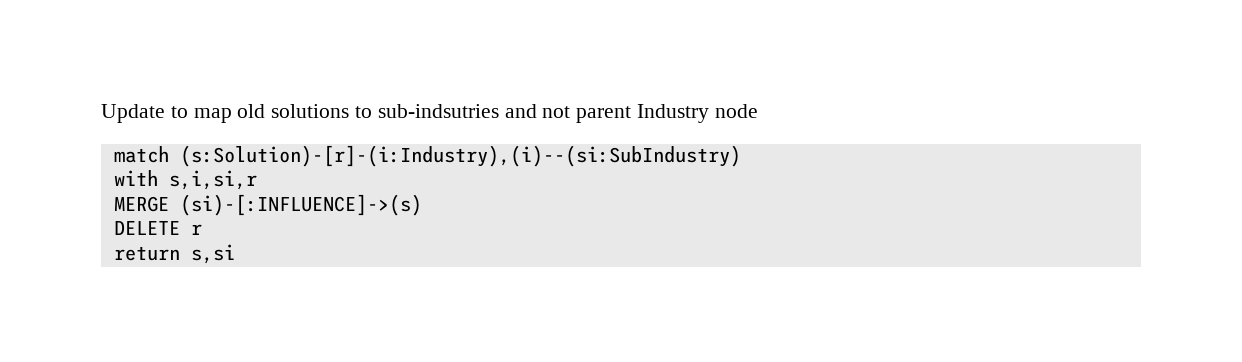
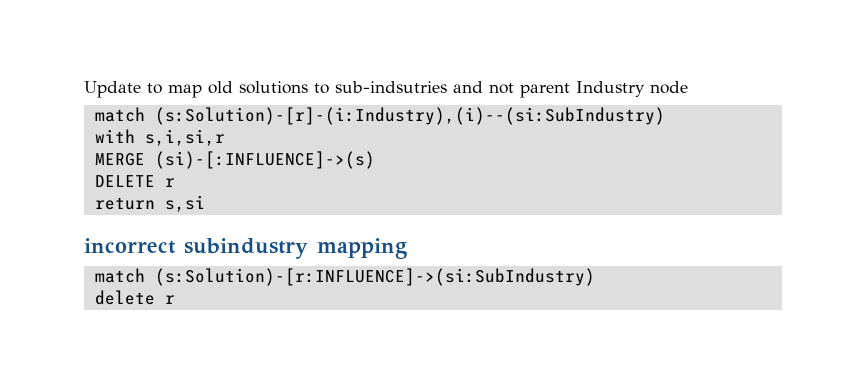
(235, 254) none -> [84,238,407,259] [94,268,595,286] [94,290,175,305] // incorrect subindustry mapping // match (s:Solution)-[r:INFLUENCE]->(si:SubIndustry) // delete r

